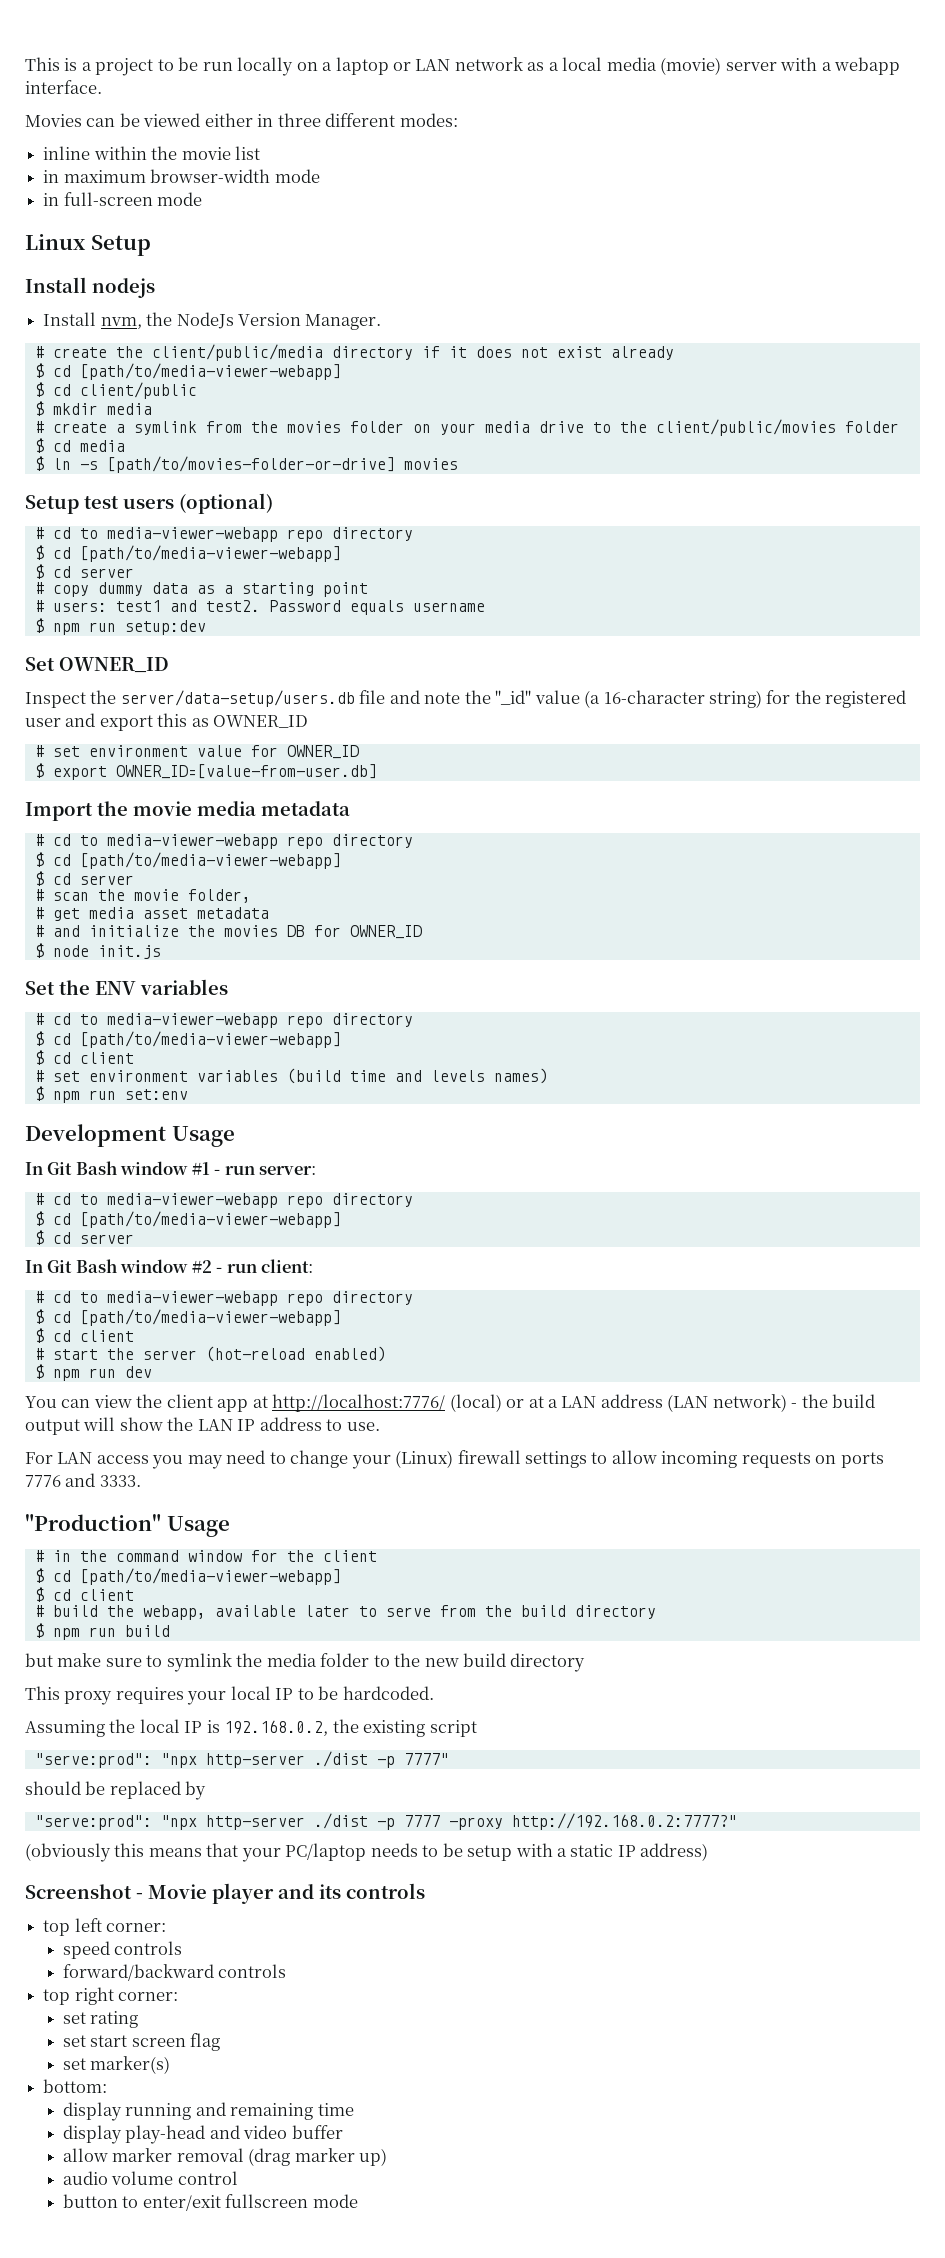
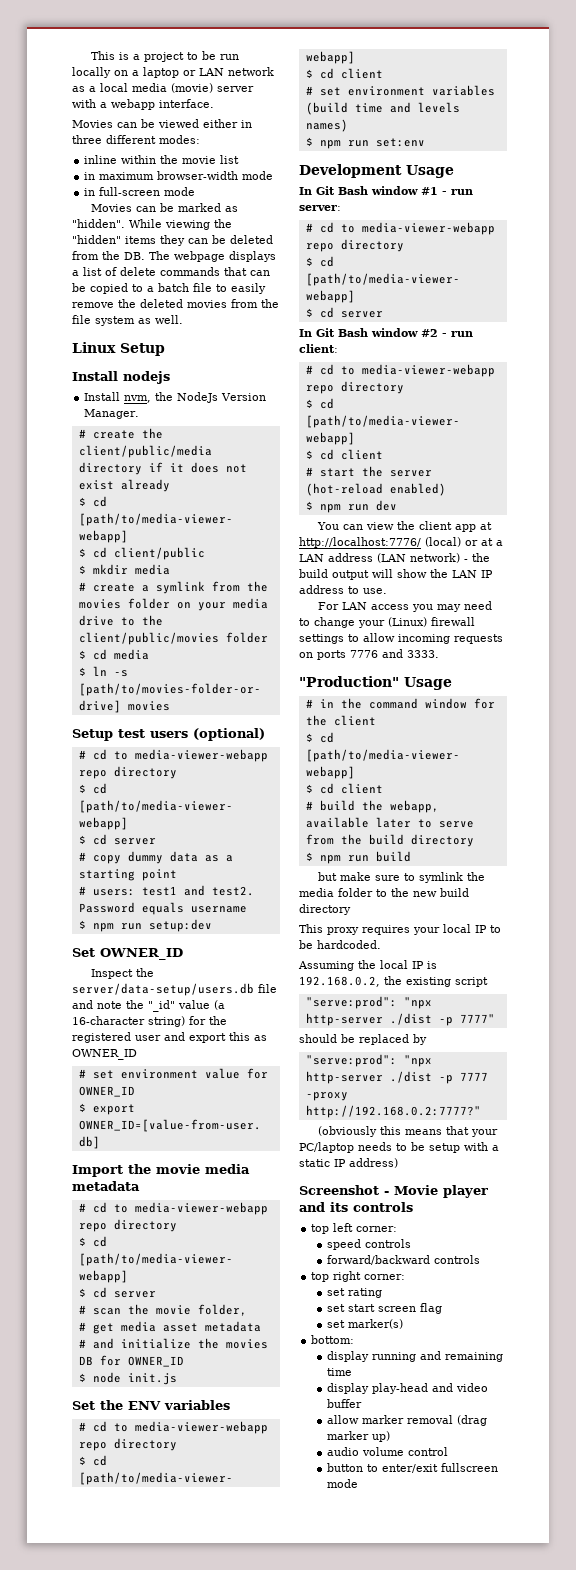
(203, 199) none -> [91,203,239,212] [72,219,232,230] [72,235,273,246] [72,251,276,262] [72,267,270,276] [72,283,266,294] [72,299,279,308] [72,315,183,326] // Movies can be marked as "hidden". While viewing the "hidden" items they can be deleted from the DB. The webpage displays a list of delete commands that can be copied to a batch file to easily remove the deleted movies from the file system as well.

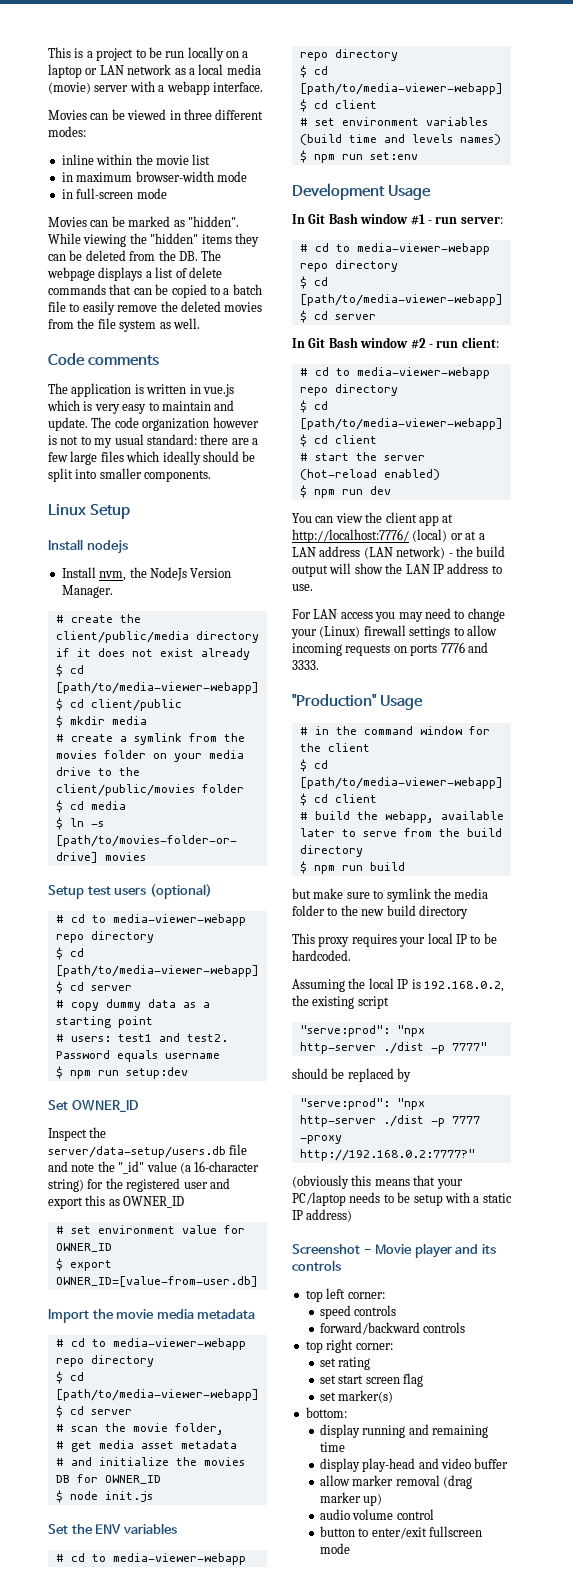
[203,119,238,128] either -> (167, 114) none
(183, 319) none -> [48,353,160,366] [48,383,234,397] [47,400,235,414] [48,417,259,431] [48,434,258,448] [48,451,256,465] [48,468,212,482] // Code comments // The application is written in vue.js which is very easy to maintain and update. The code organization however is not to my usual standard: there are a few large files which ideally should be split into smaller components.

